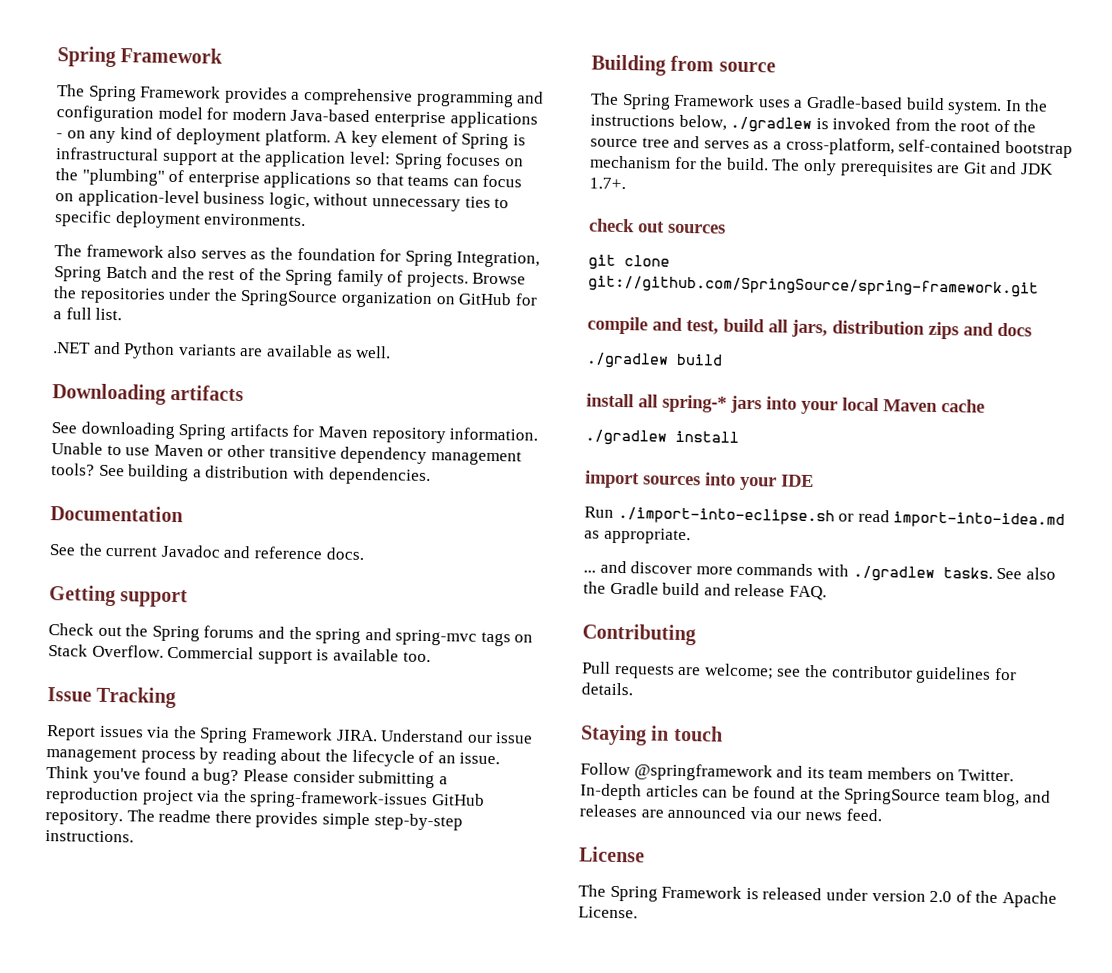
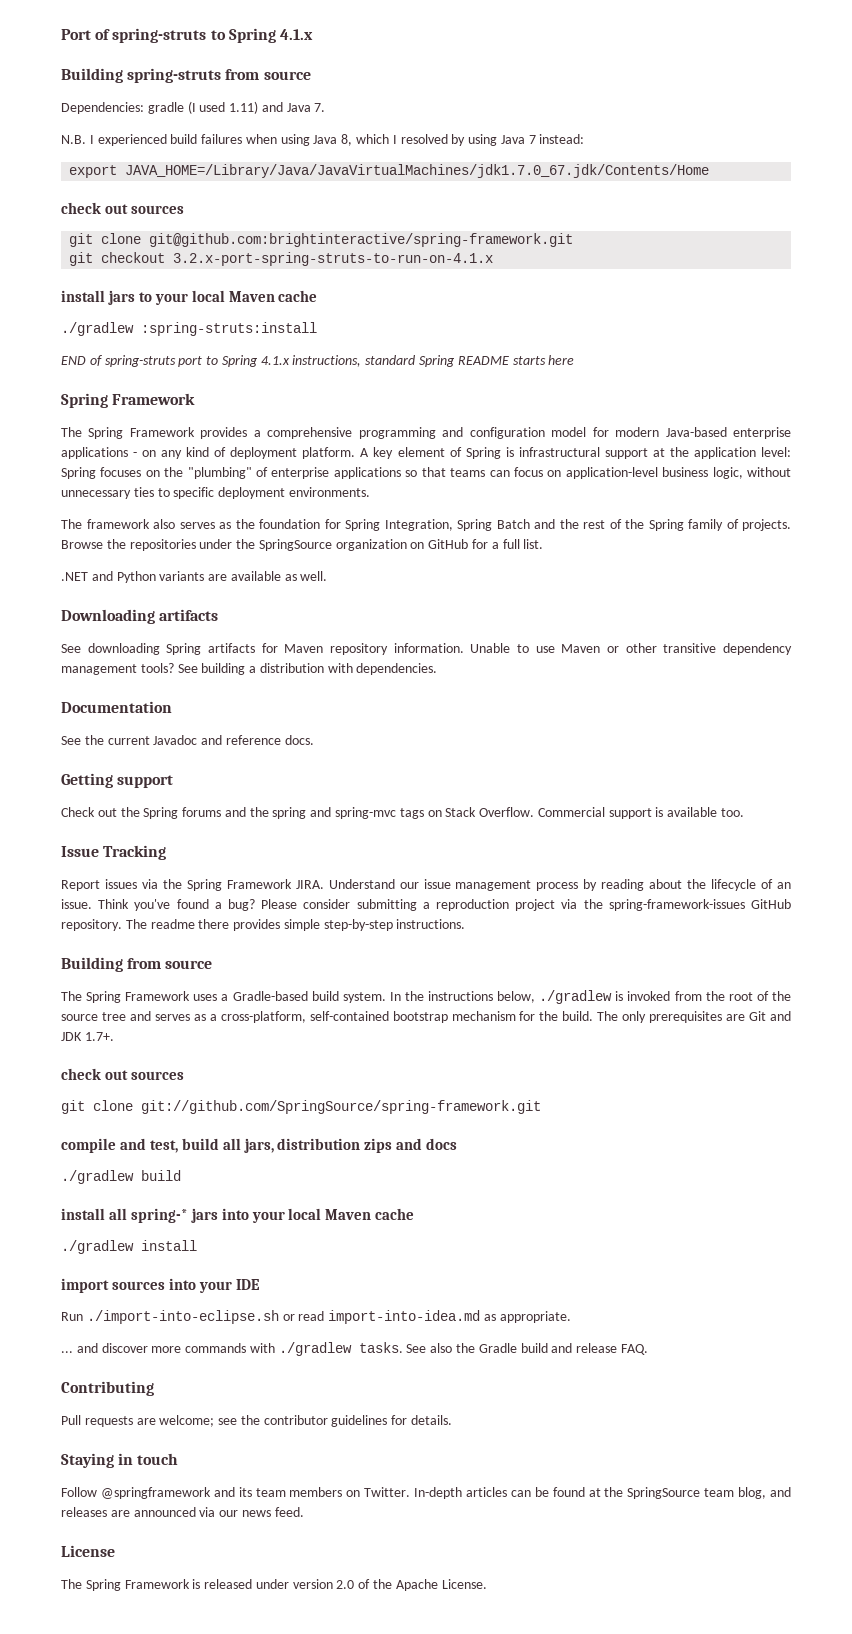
(57, 57) none -> [61,28,313,43] [61,68,311,83] [61,101,326,114] [61,134,585,146] [69,164,710,178] [61,202,184,214] [69,233,574,247] [69,252,494,266] [61,290,318,305] [61,322,317,336] [61,355,575,367] Port of spring-struts to Spring 4.1.x // Building spring-struts from source // Dependencies: gradle (I used 1.11) and Java 7. // N.B. I experienced build failures when using Java 8, which I resolved by using Java 7 instead: // export JAVA_HOME=/Library/Java/JavaVirtualMachines/jdk1.7.0_67.jdk/Contents/Home // check out sources // git clone git@github.com:brightinteractive/spring-framework.git // git checkout 3.2.x-port-spring-struts-to-run-on-4.1.x // install jars to your local Maven cache // ./gradlew :spring-struts:install // END of spring-struts port to Spring 4.1.x instructions, standard Spring README starts here //

